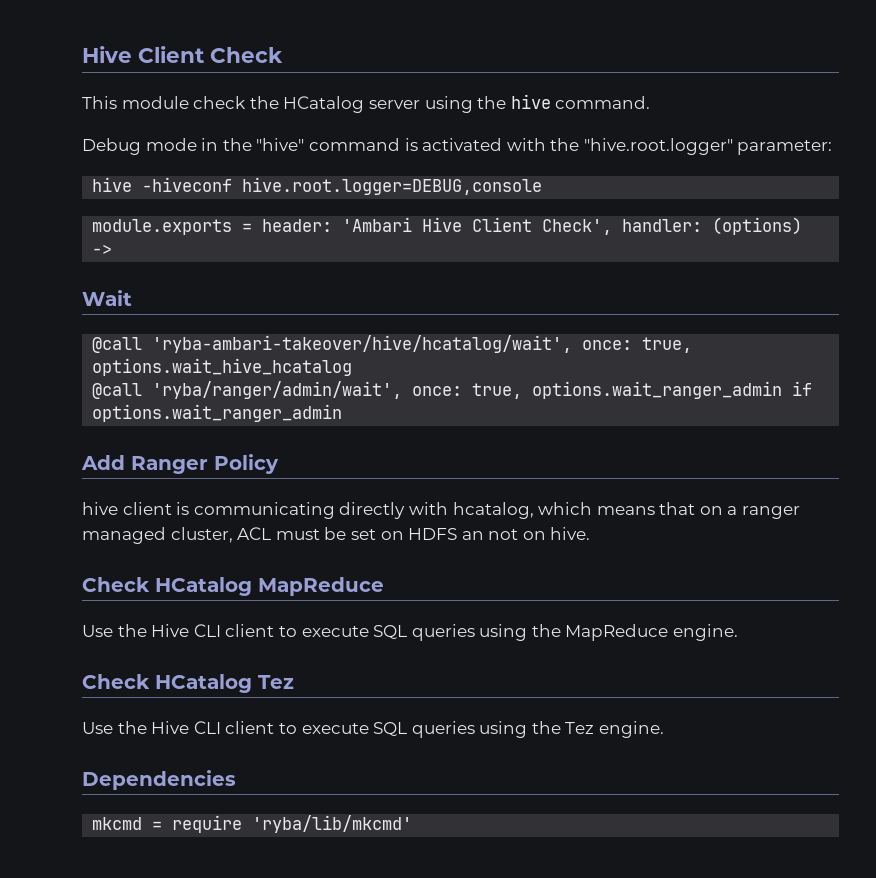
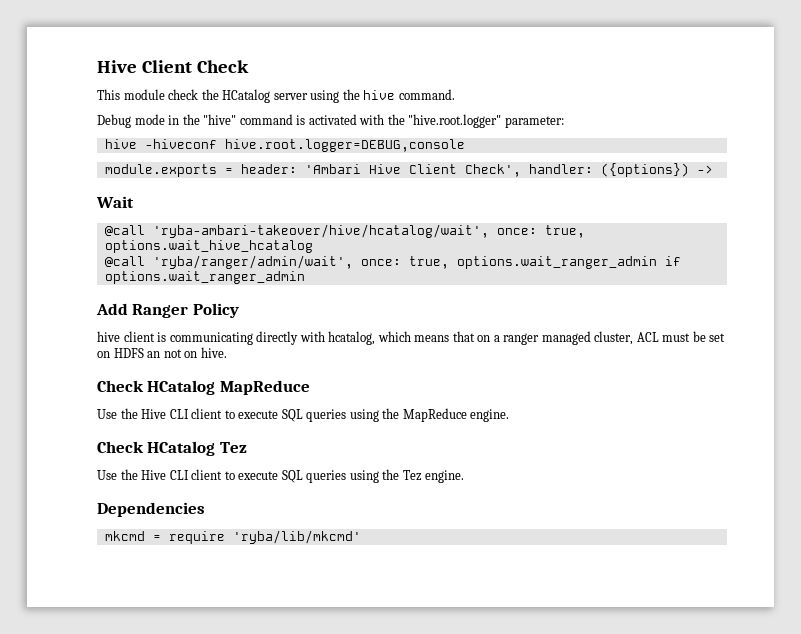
[712,217,803,235] (options) -> [600,163,689,177] ({options})

